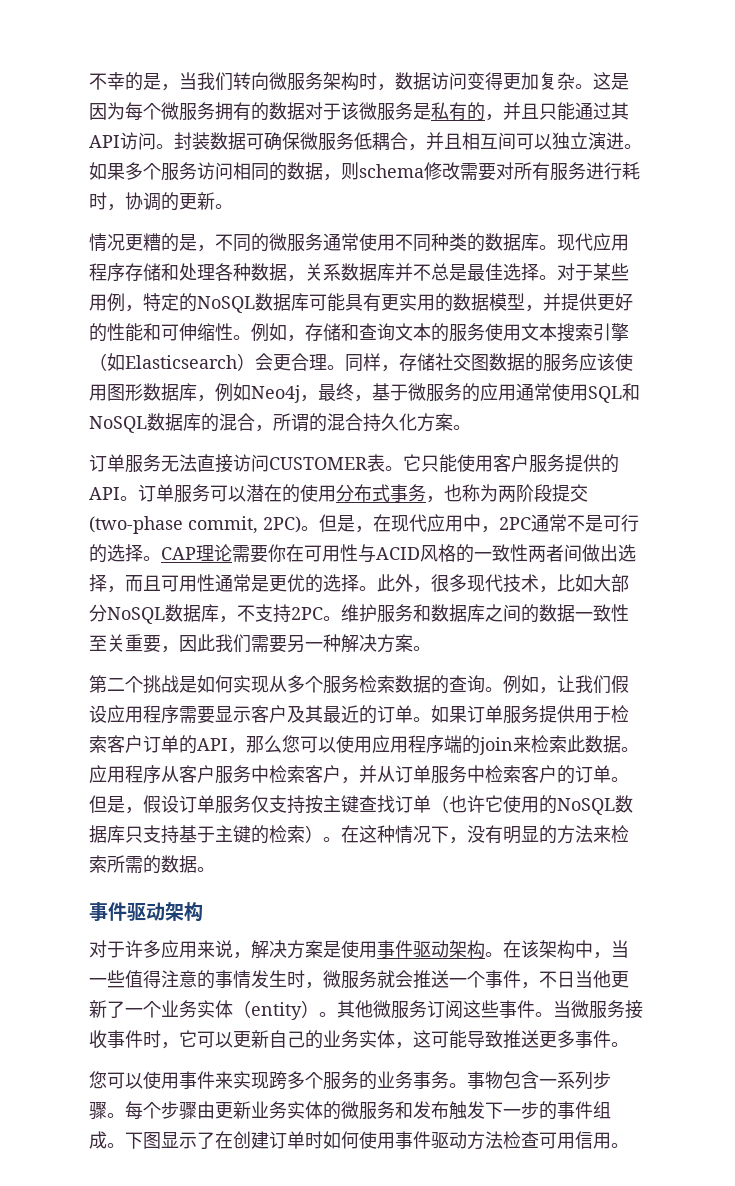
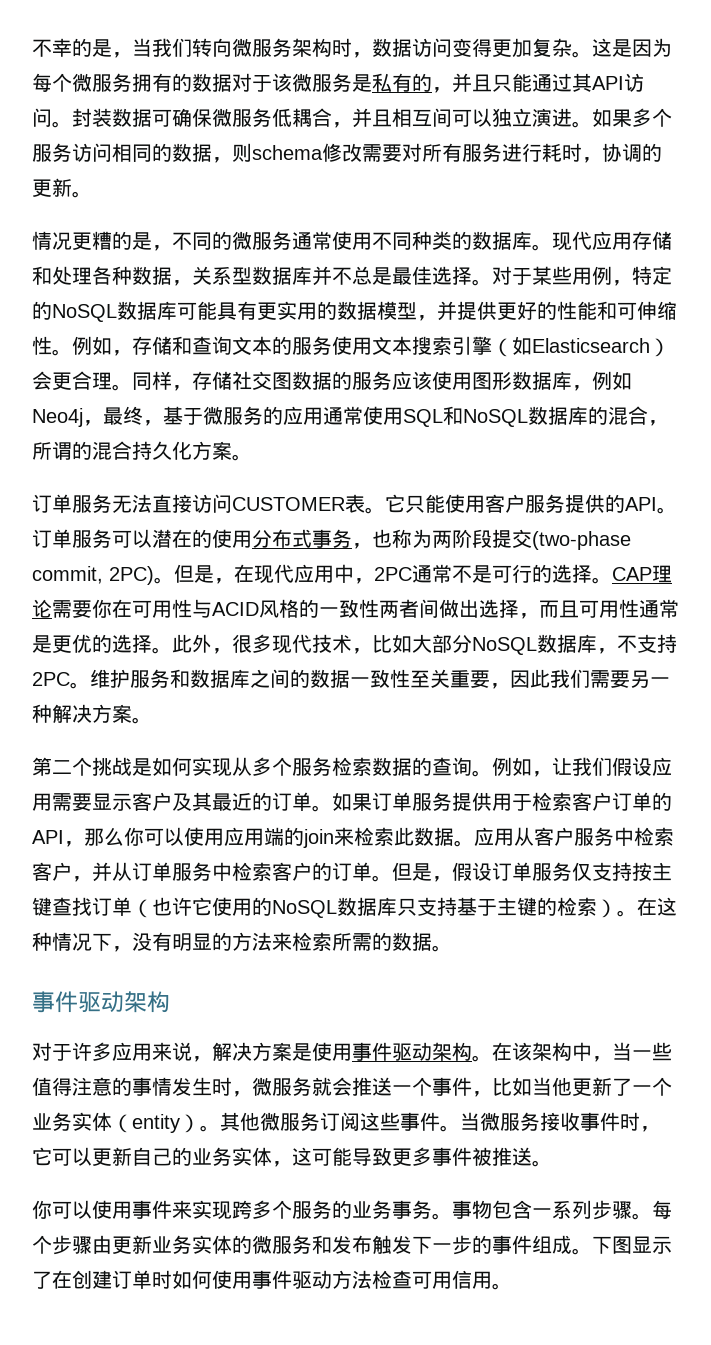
[89,263,125,282] 程序 -> (632, 241) none
(341, 272) none -> [232,267,252,285] 型
[143,705,179,724] 程序 -> (52, 802) none
[282,735,300,753] 您 -> [124,827,144,846] 你
[408,735,444,754] 程序 -> (264, 837) none
[125,765,161,784] 程序 -> (514, 837) none
[539,971,575,988] 不日 -> [492,1077,532,1096] 比如
[503,1030,539,1049] 推送 -> (392, 1156) none
[611,1042,629,1047] [89,1071,107,1089] 。 // 您 -> [472,1147,552,1167] [32,1200,52,1219] 被推送。 // 你

